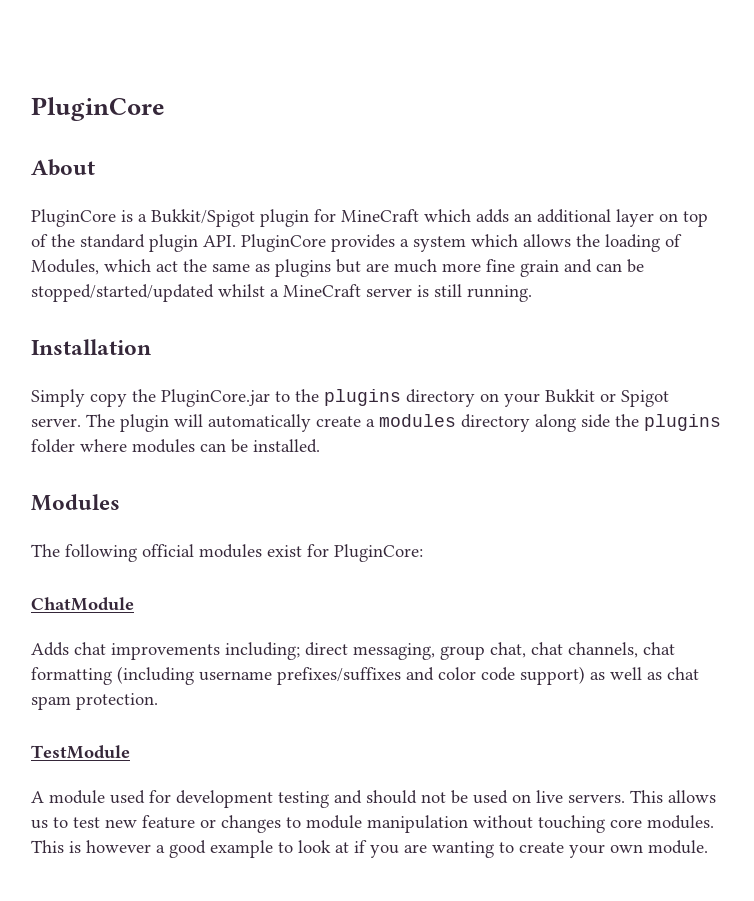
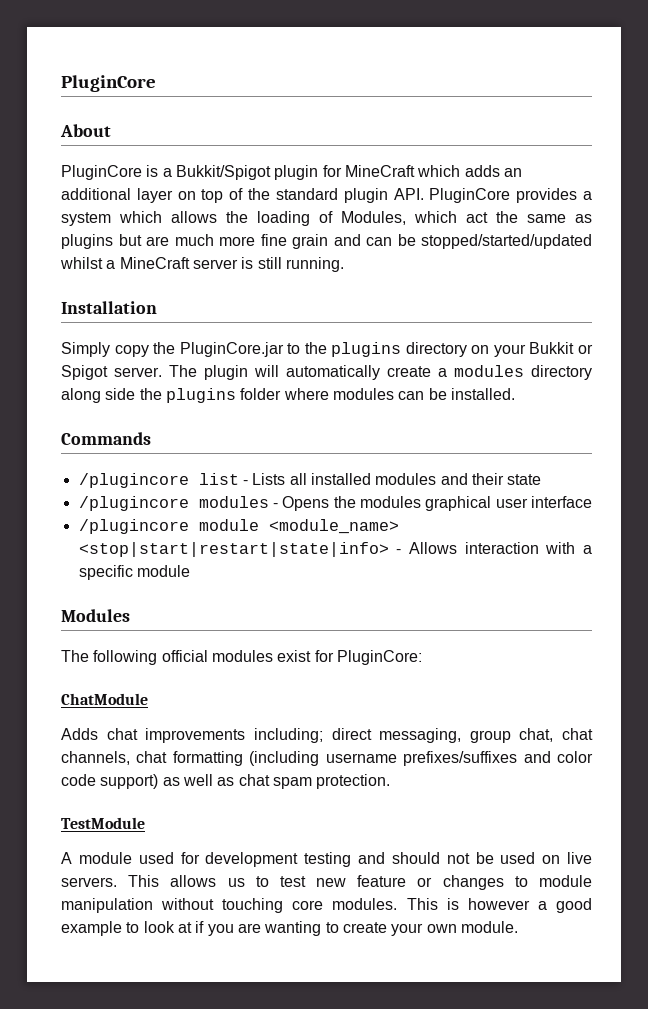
(320, 446) none -> [61,432,151,445] [78,473,542,488] [78,496,592,511] [78,519,399,534] [78,542,592,557] [78,565,190,580] // Commands // /plugincore list - Lists all installed modules and their state // /plugincore modules - Opens the modules graphical user interface // /plugincore module <module_name> <stop|start|restart|state|info> - Allows interaction with a specific module

